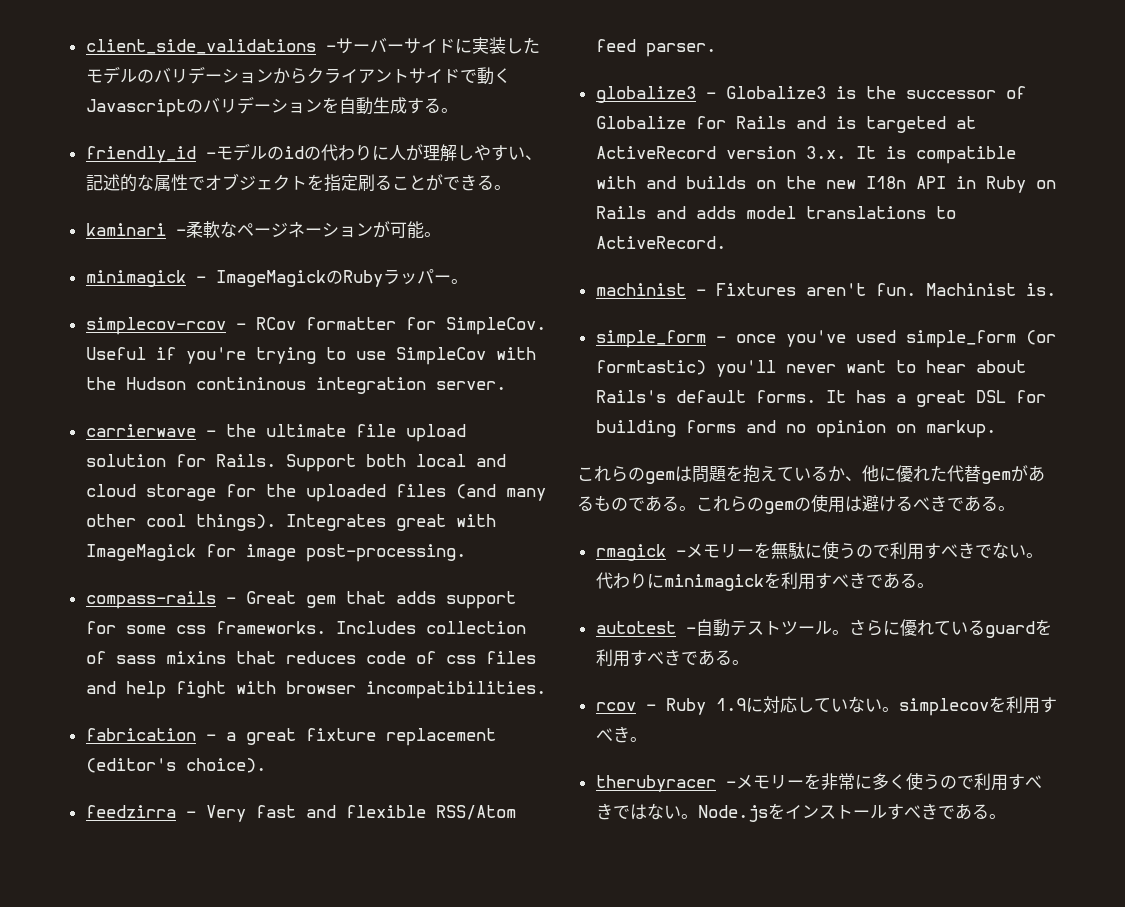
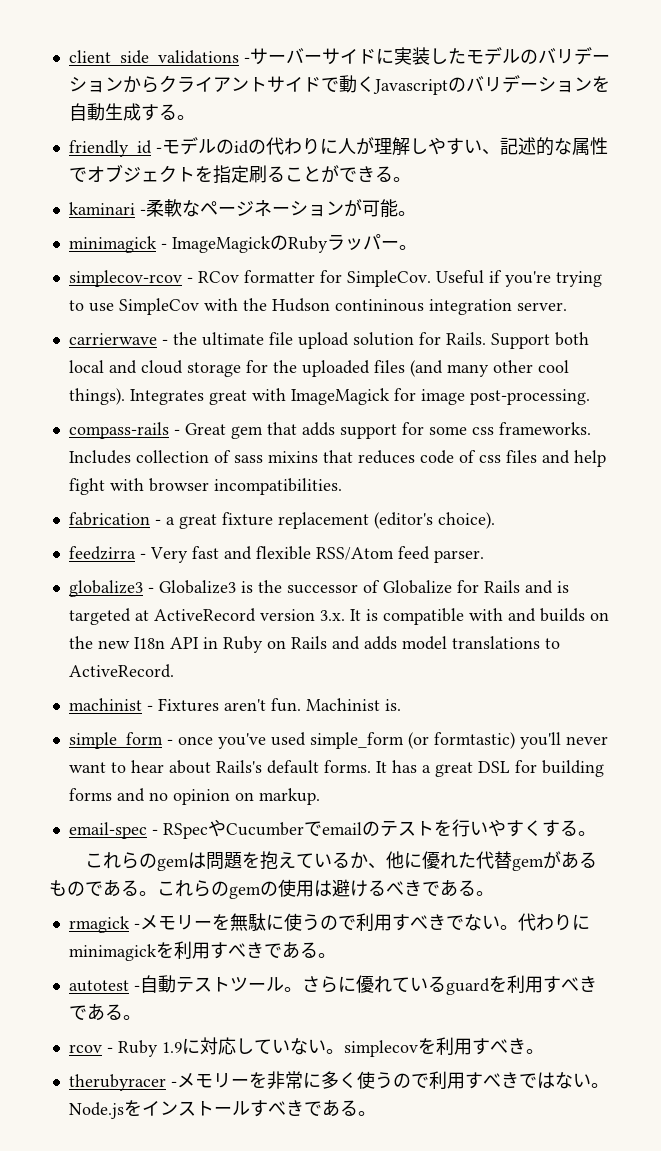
(996, 429) none -> [68,819,596,839] // email-spec - RSpecやCucumberでemailのテストを行いやすくする。

